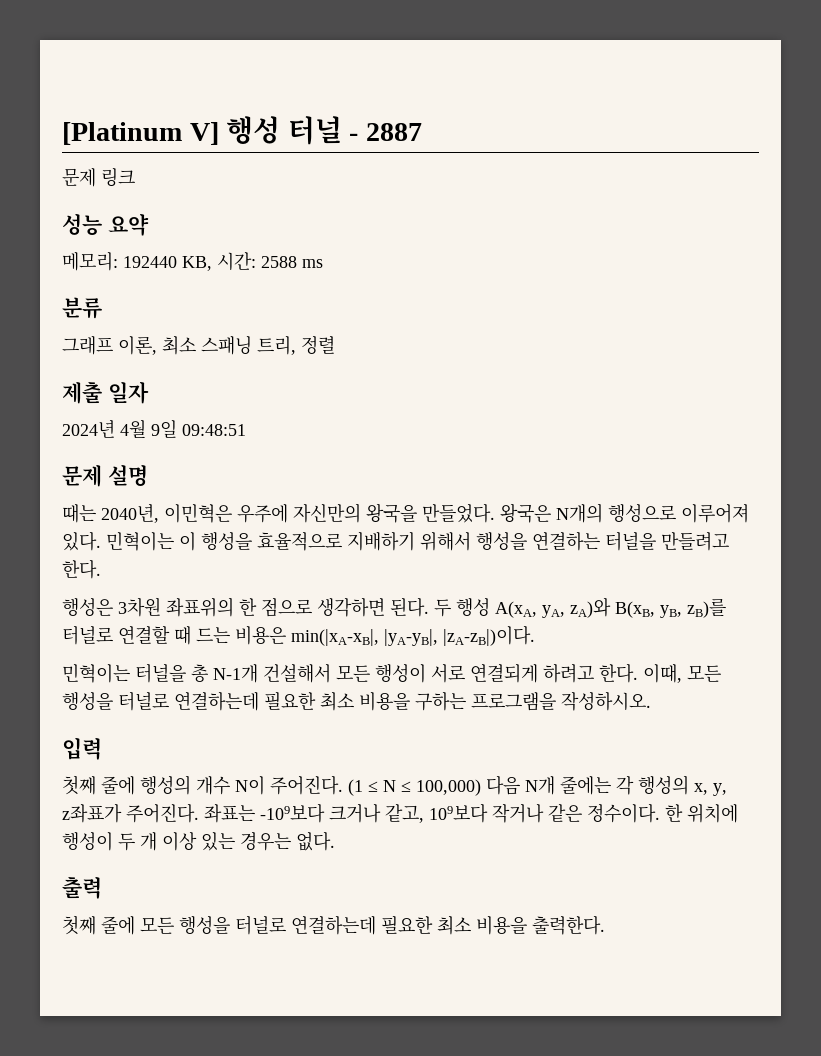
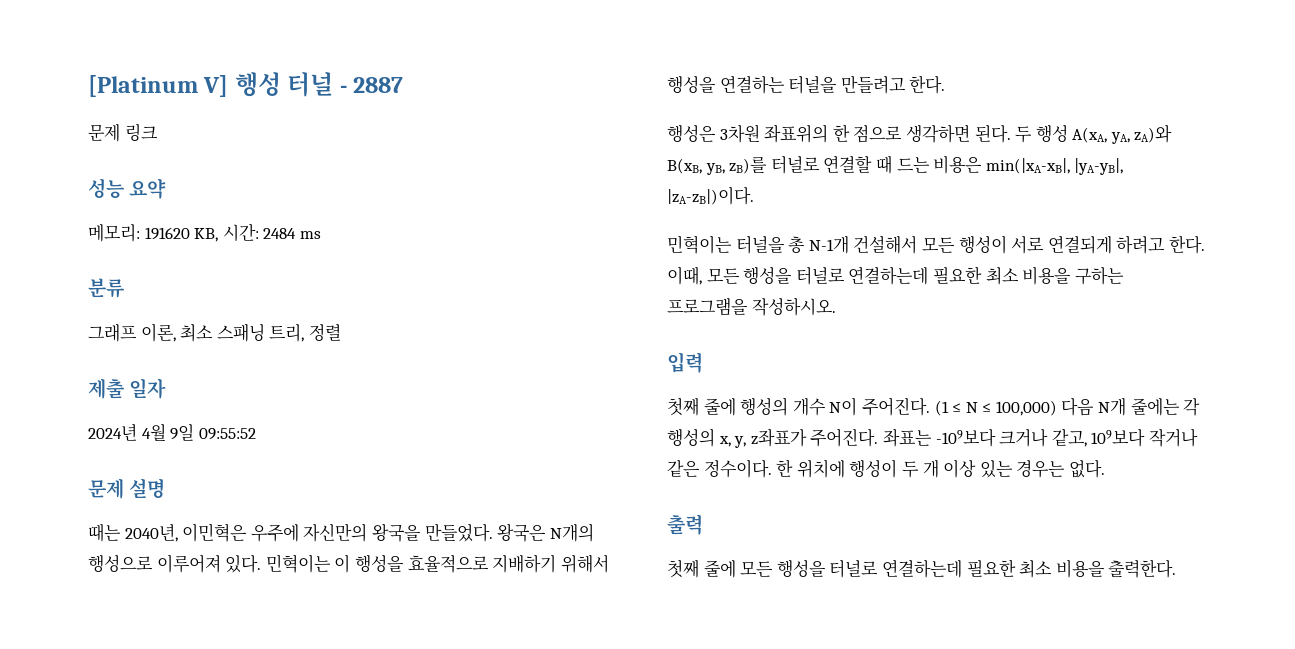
[123,256,177,268] 192440 -> [144,227,190,240] 191620
[261,256,297,268] 2588 -> [263,228,297,239] 2484
[182,424,246,436] 09:48:51 -> [198,428,256,440] 09:55:52

